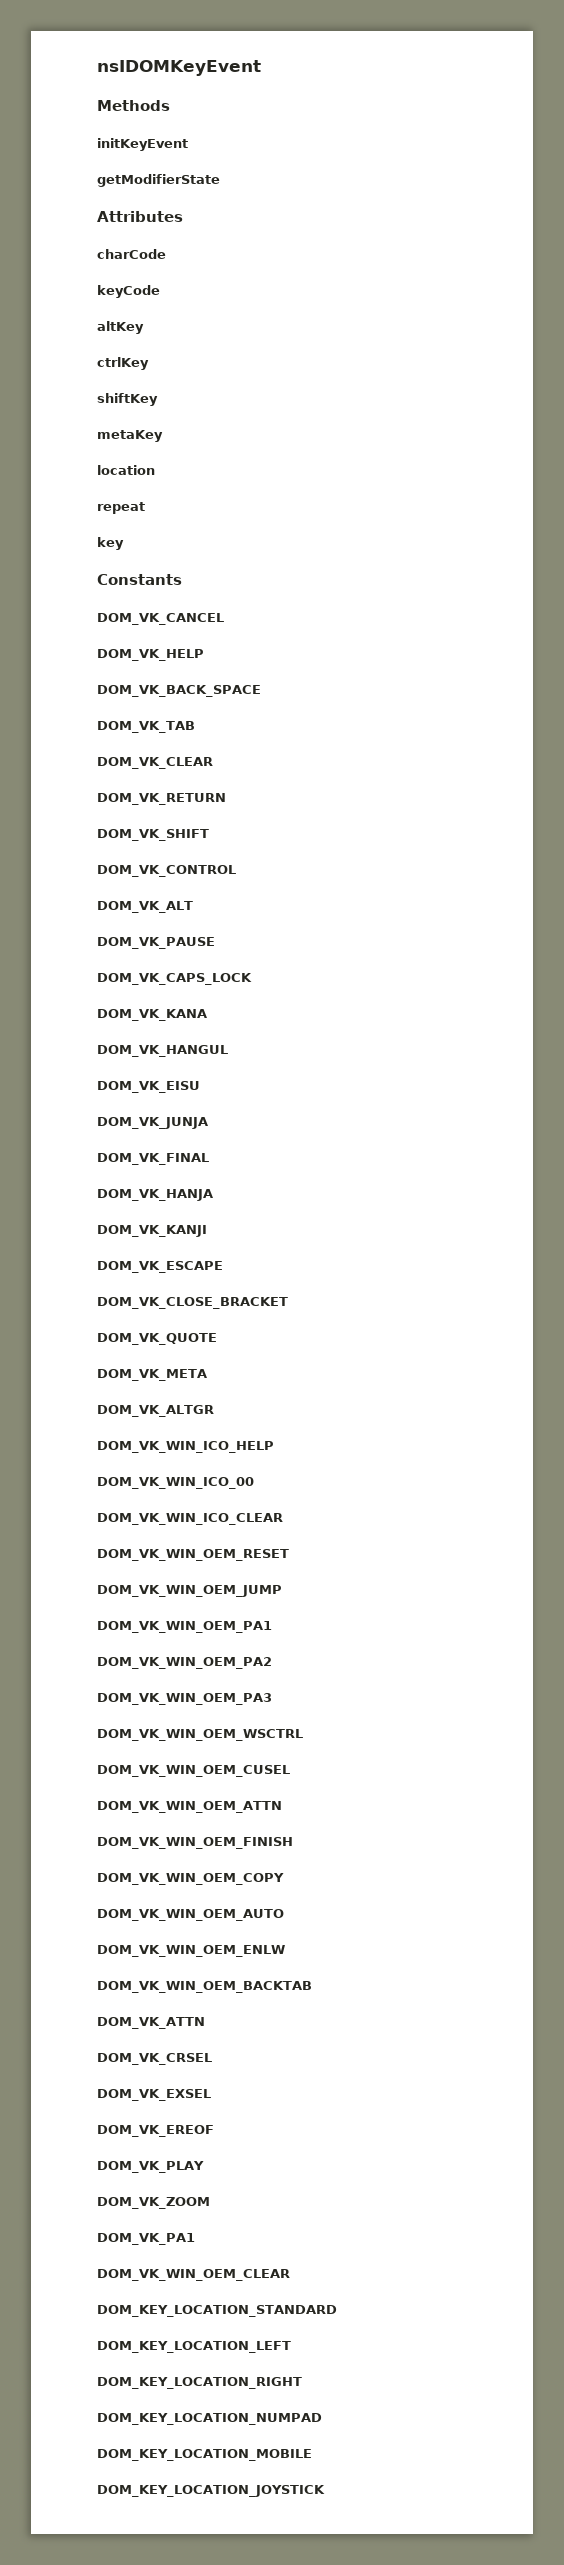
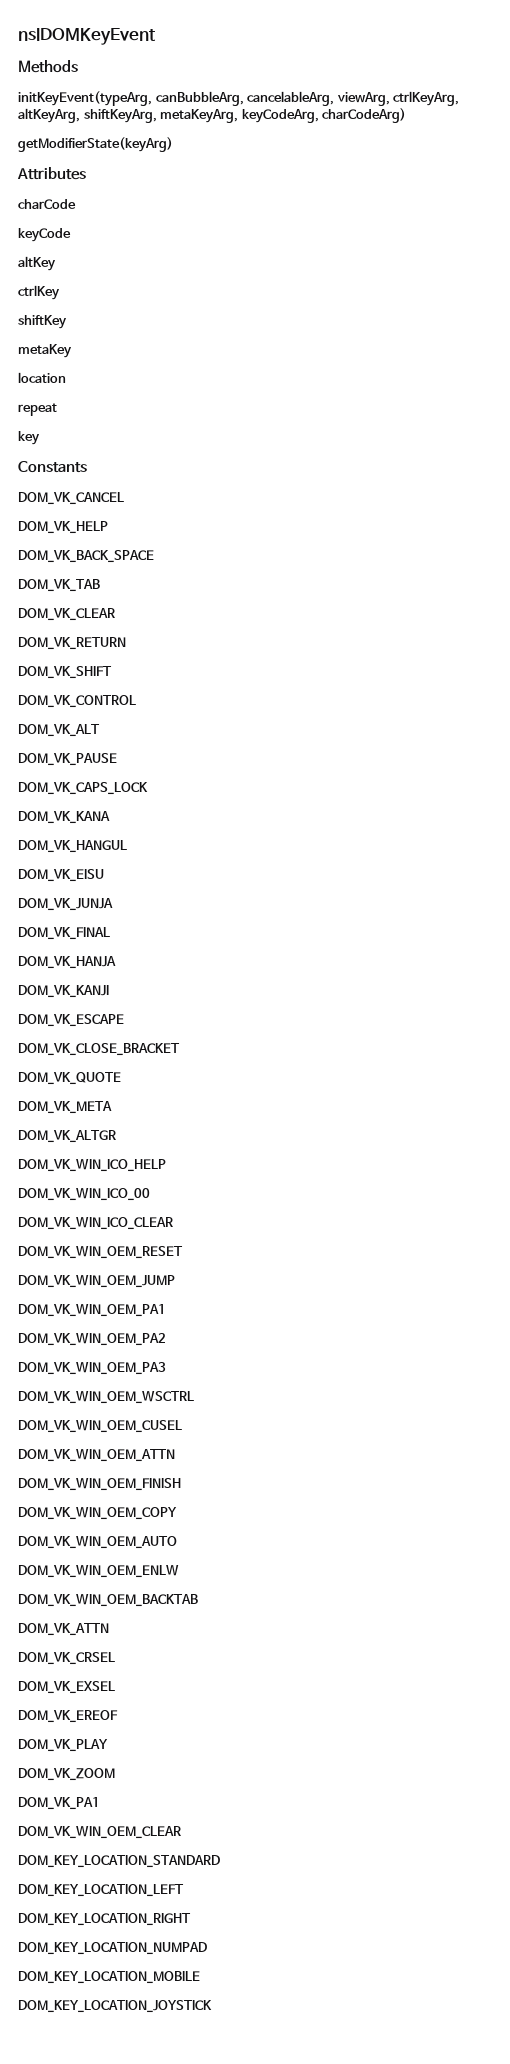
[97,138,188,151] [97,174,220,187] initKeyEvent // getModifierState -> [18,91,460,106] [18,108,407,123] [18,137,173,152] initKeyEvent(typeArg, canBubbleArg, cancelableArg, viewArg, ctrlKeyArg, altKeyArg, shiftKeyArg, metaKeyArg, keyCodeArg, charCodeArg) // getModifierState(keyArg)

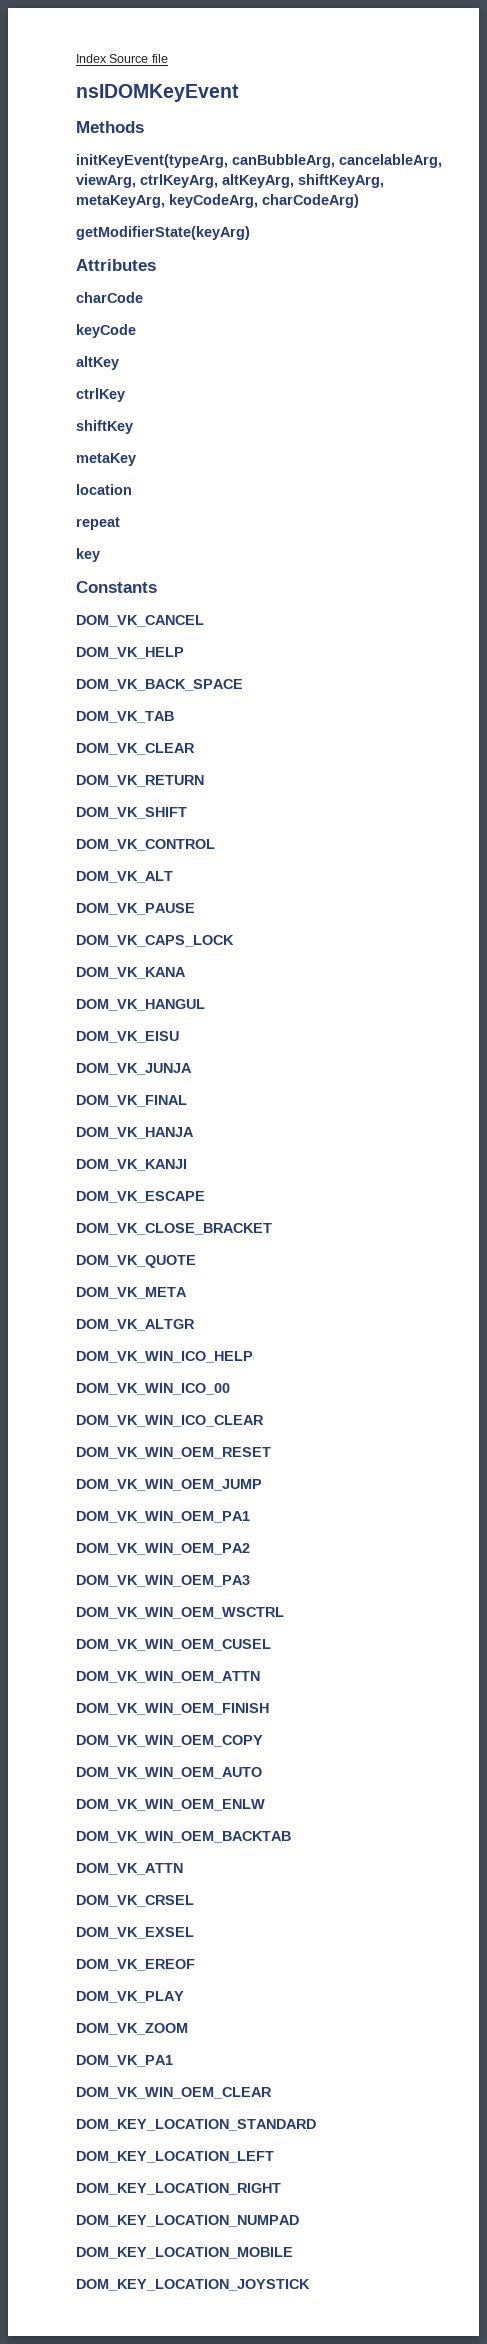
(18, 36) none -> [76,54,168,63] Index Source file //

